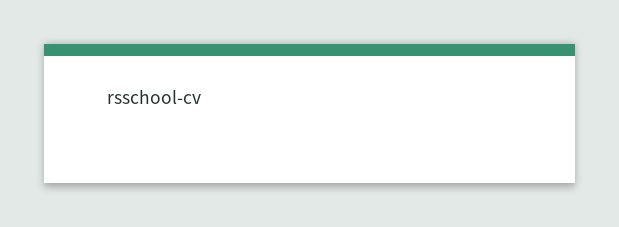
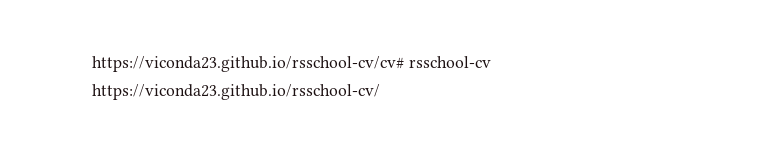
[107,90,201,104] rsschool-cv -> [92,56,491,72] [92,84,380,100] https://viconda23.github.io/rsschool-cv/cv# rsschool-cv https://viconda23.github.io/rsschool-cv/

